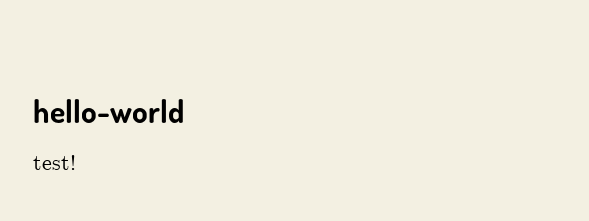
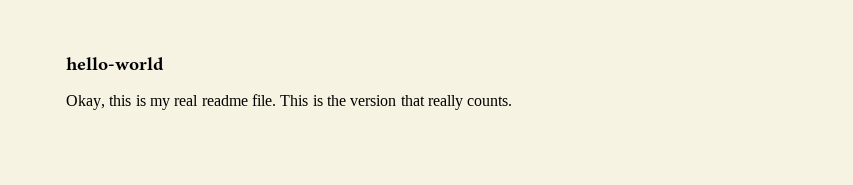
[33,155,76,170] test! -> [66,94,513,110] Okay, this is my real readme file. This is the version that really counts.

